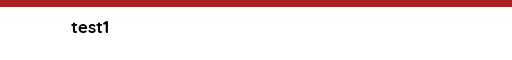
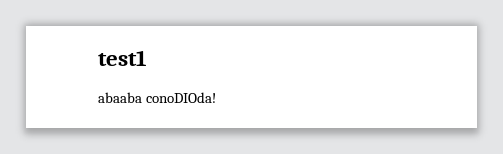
(109, 27) none -> [98,92,216,103] // abaaba conoDIOda!

